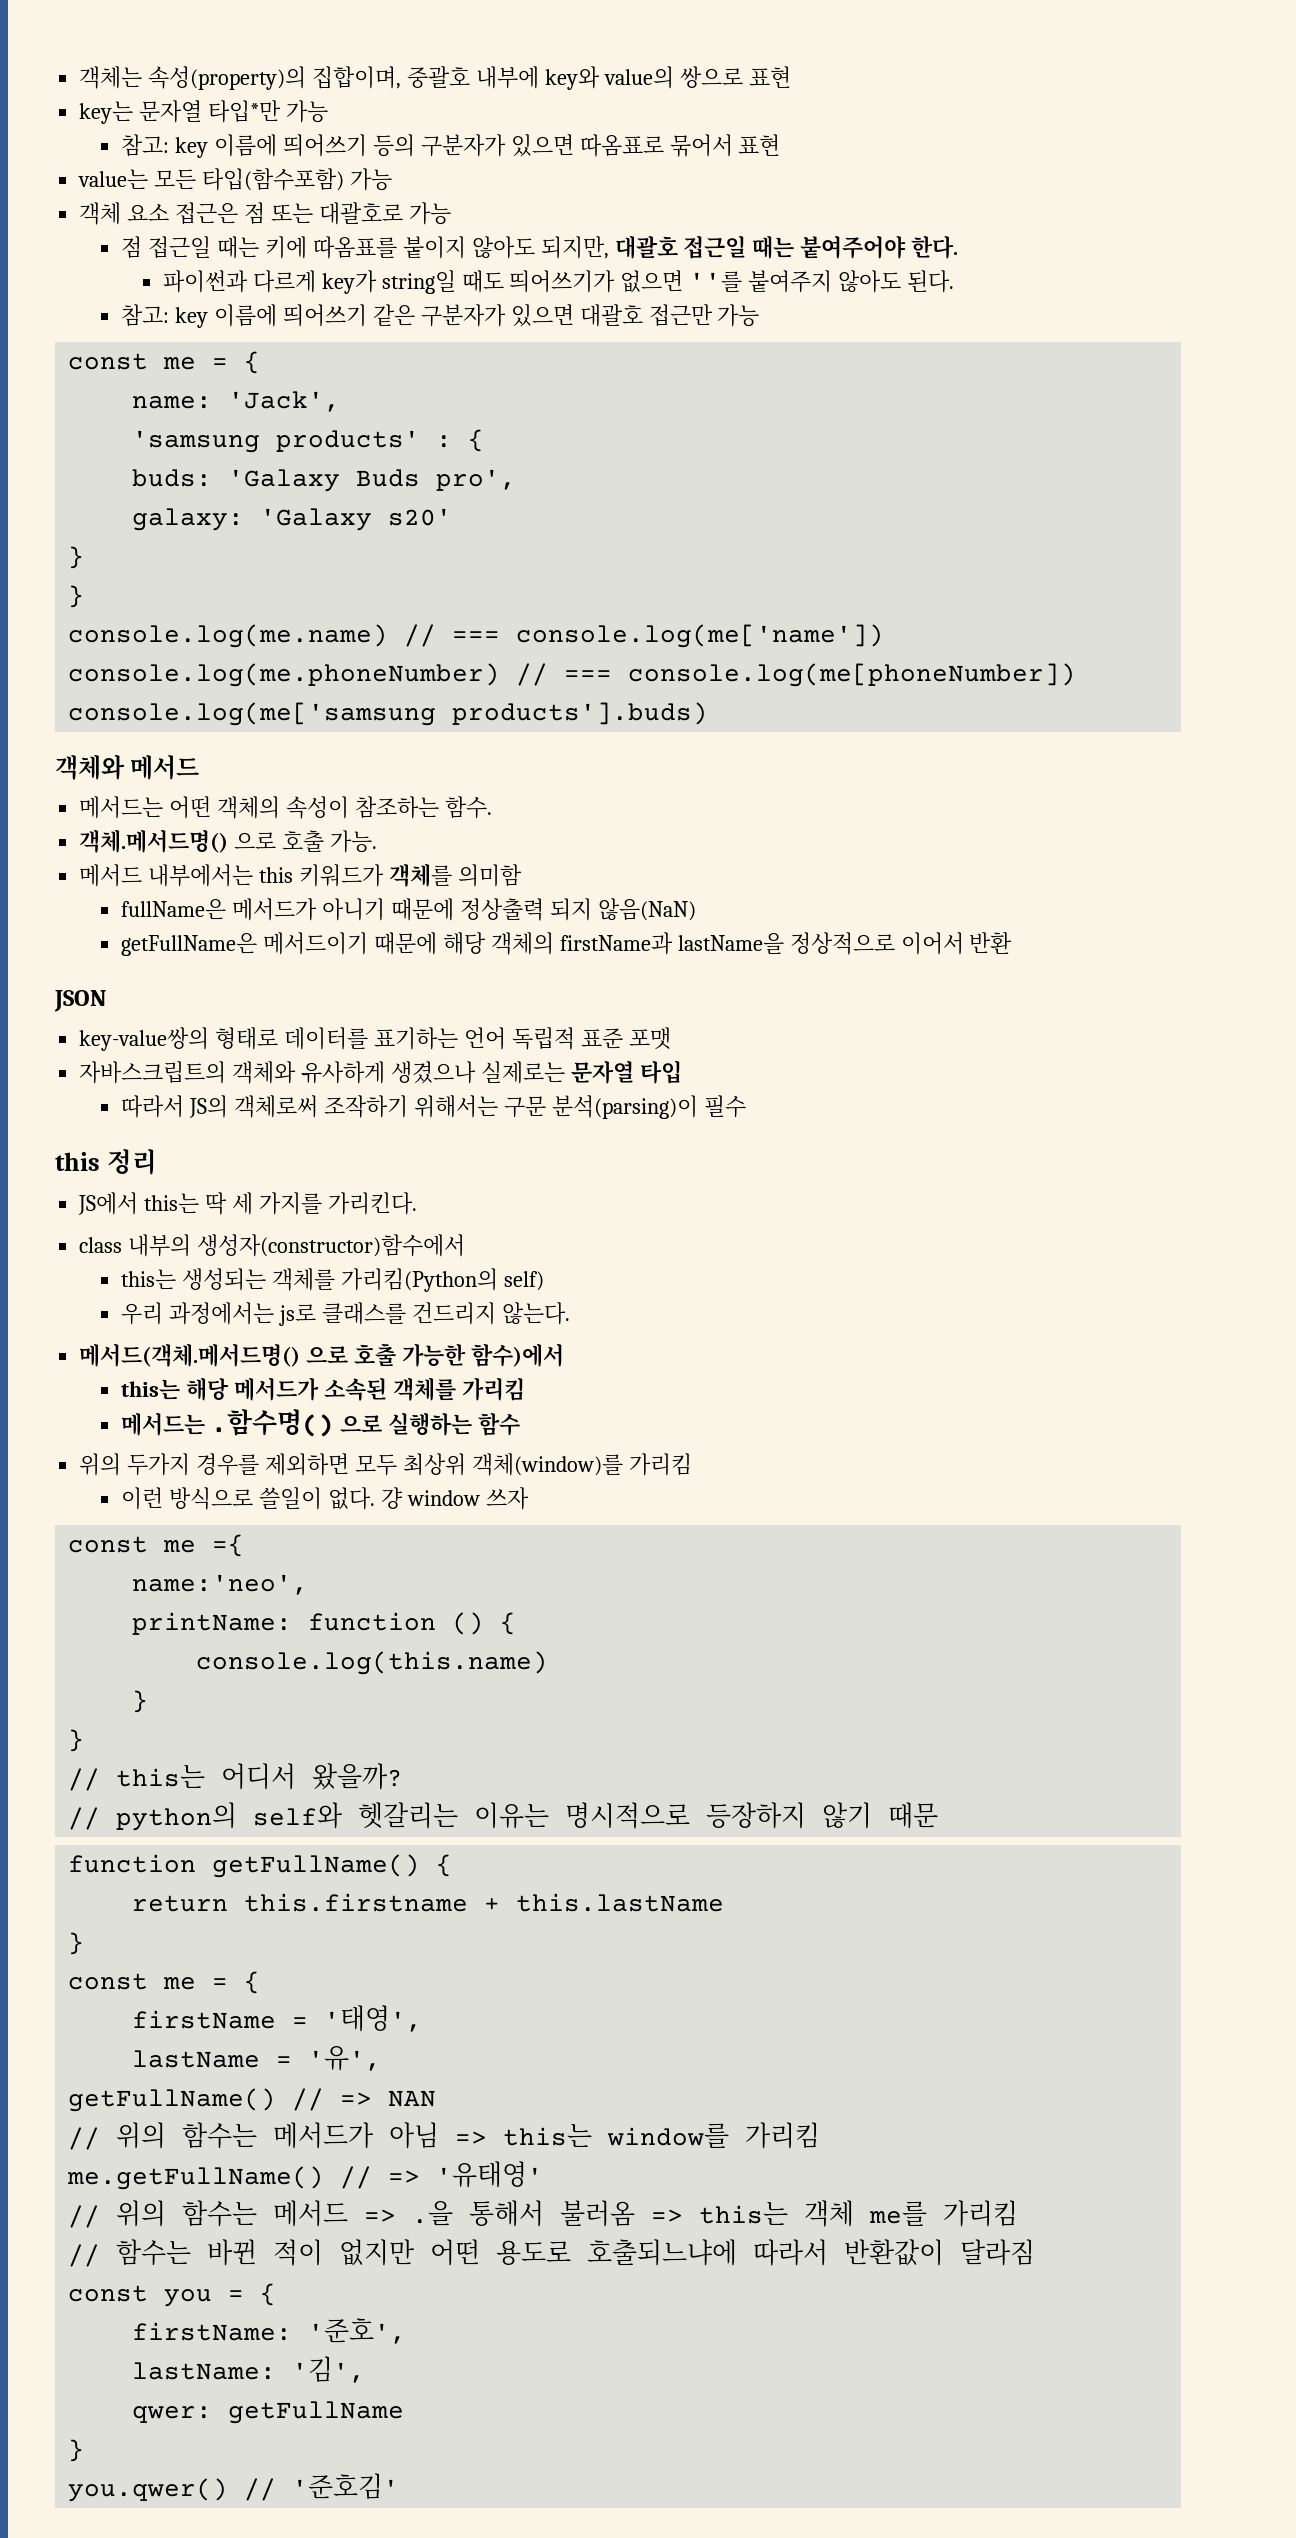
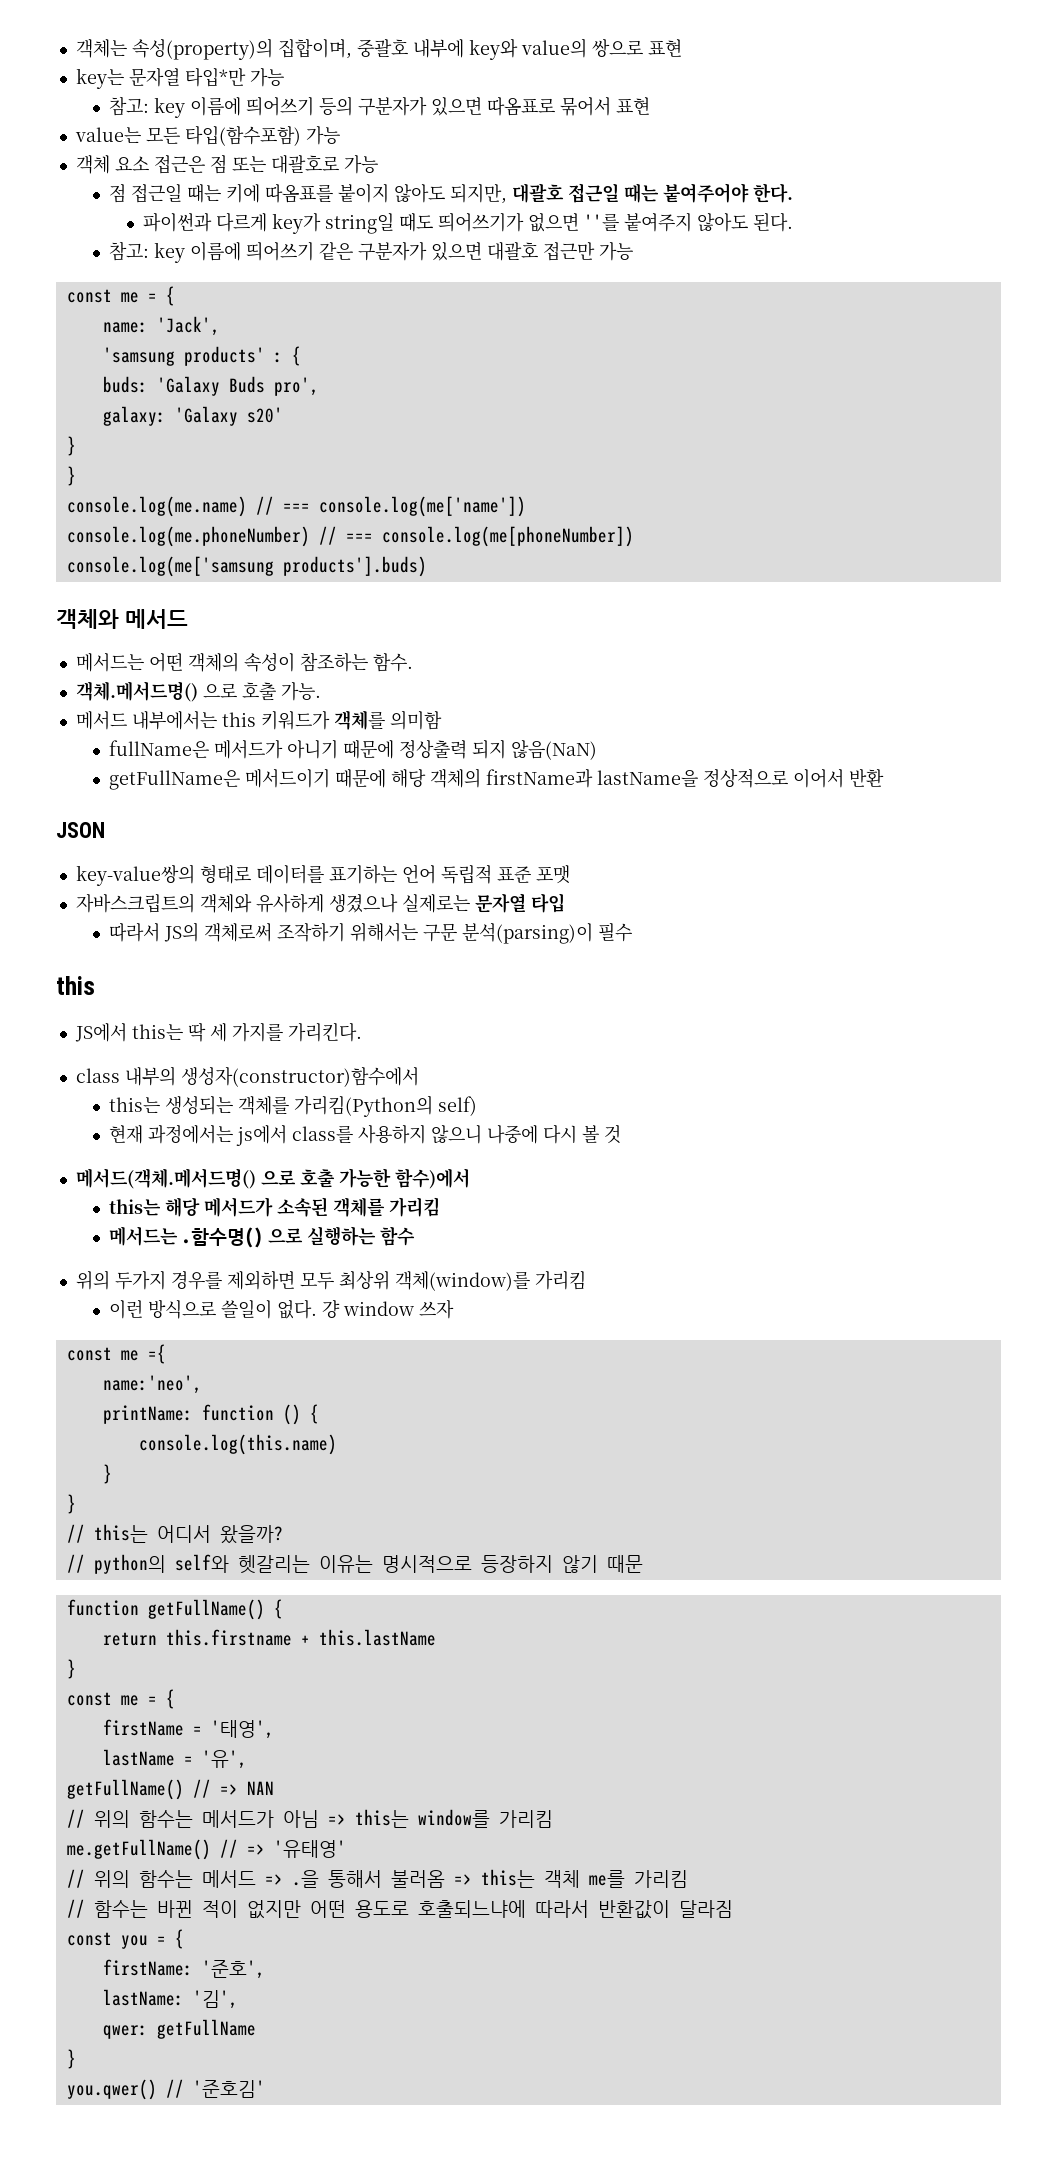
[106,1149,157,1175] 정리 -> (95, 985) none
[120,1302,570,1326] 우리 과정에서는 js로 클래스를 건드리지 않는다. -> [109,1124,622,1146] 현재 과정에서는 js에서 class를 사용하지 않으니 나중에 다시 볼 것

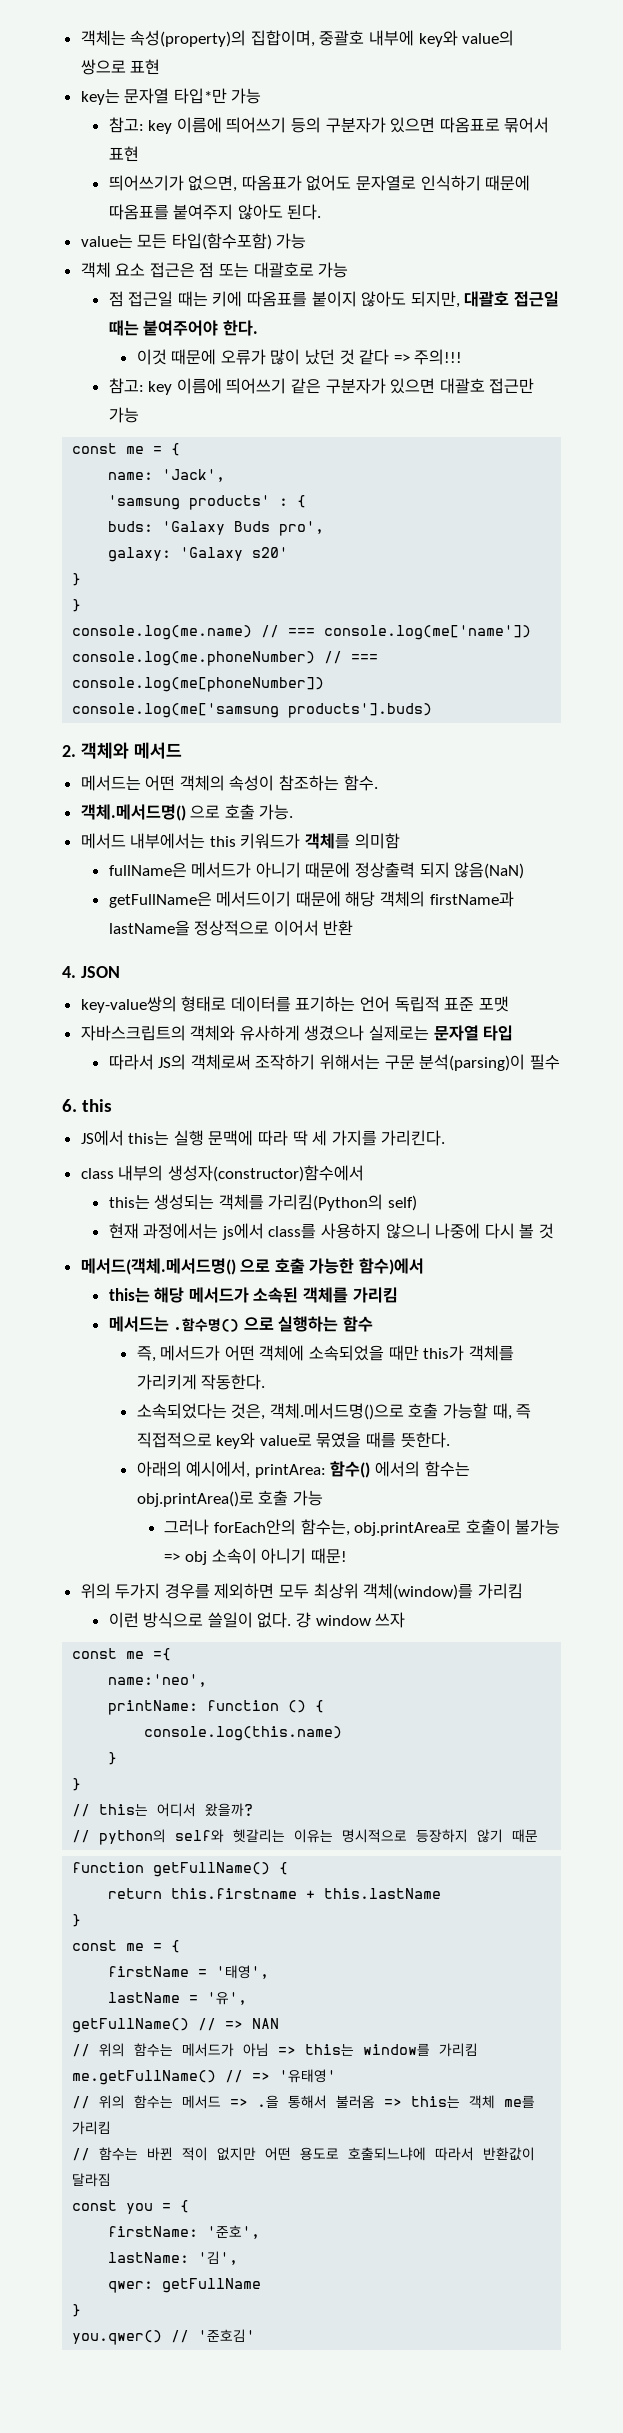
(651, 106) none -> [108,175,531,192] [108,204,322,220] // 띄어쓰기가 없으면, 따옴표가 없어도 문자열로 인식하기 때문에 따옴표를 붙여주지 않아도 된다.
[143,212,794,234] 파이썬과 다르게 key가 string일 때도 띄어쓰기가 없으면 ''를 붙여주지 않아도 된다. -> [136,349,463,365] 이것 때문에 오류가 많이 났던 것 같다 => 주의!!!
(427, 566) none -> [62,745,76,757] 2.
(885, 778) none -> [62,966,76,978] 4.
(633, 932) none -> [62,1099,77,1112] 6.
(183, 1032) none -> [173,1130,289,1146] 실행 문맥에 따라
(416, 1236) none -> [136,1345,514,1362] [136,1374,266,1390] [136,1403,532,1420] [136,1432,450,1449] [136,1461,470,1478] [136,1490,323,1507] [164,1519,561,1536] [164,1548,347,1565] // 즉, 메서드가 어떤 객체에 소속되었을 때만 this가 객체를 가리키게 작동한다. // 소속되었다는 것은, 객체.메서드명()으로 호출 가능할 때, 즉 직접적으로 key와 value로 묶였을 때를 뜻한다. // 아래의 예시에서, printArea: 함수() 에서의 함수는 obj.printArea()로 호출 가능 // 그러나 forEach안의 함수는, obj.printArea로 호출이 불가능 => obj 소속이 아니기 때문!

